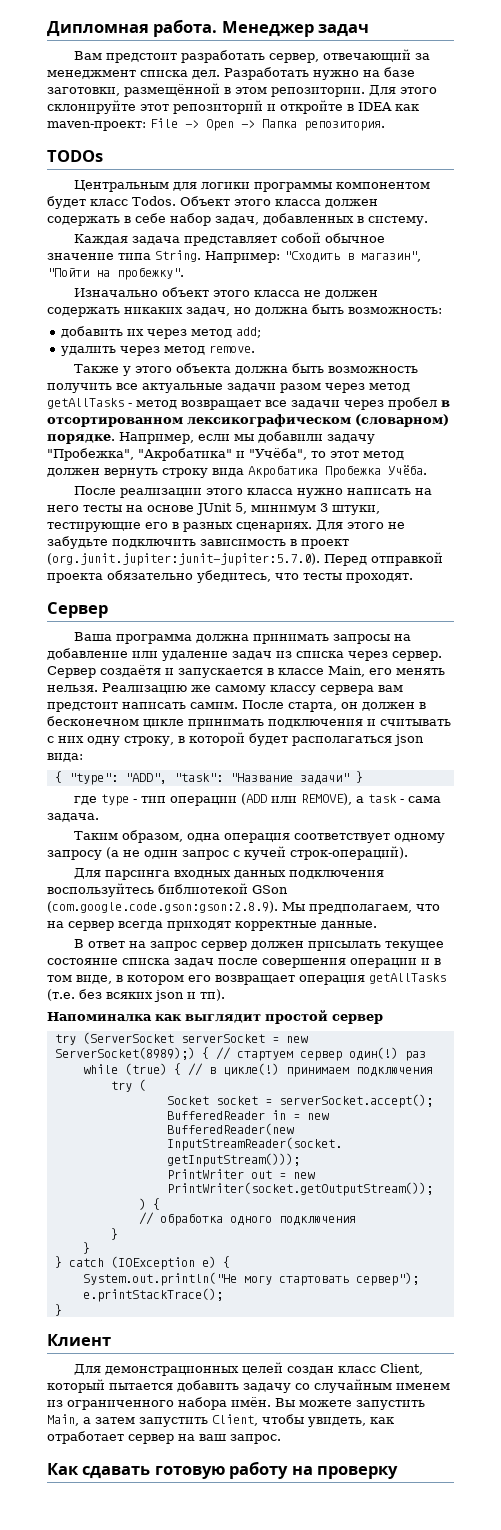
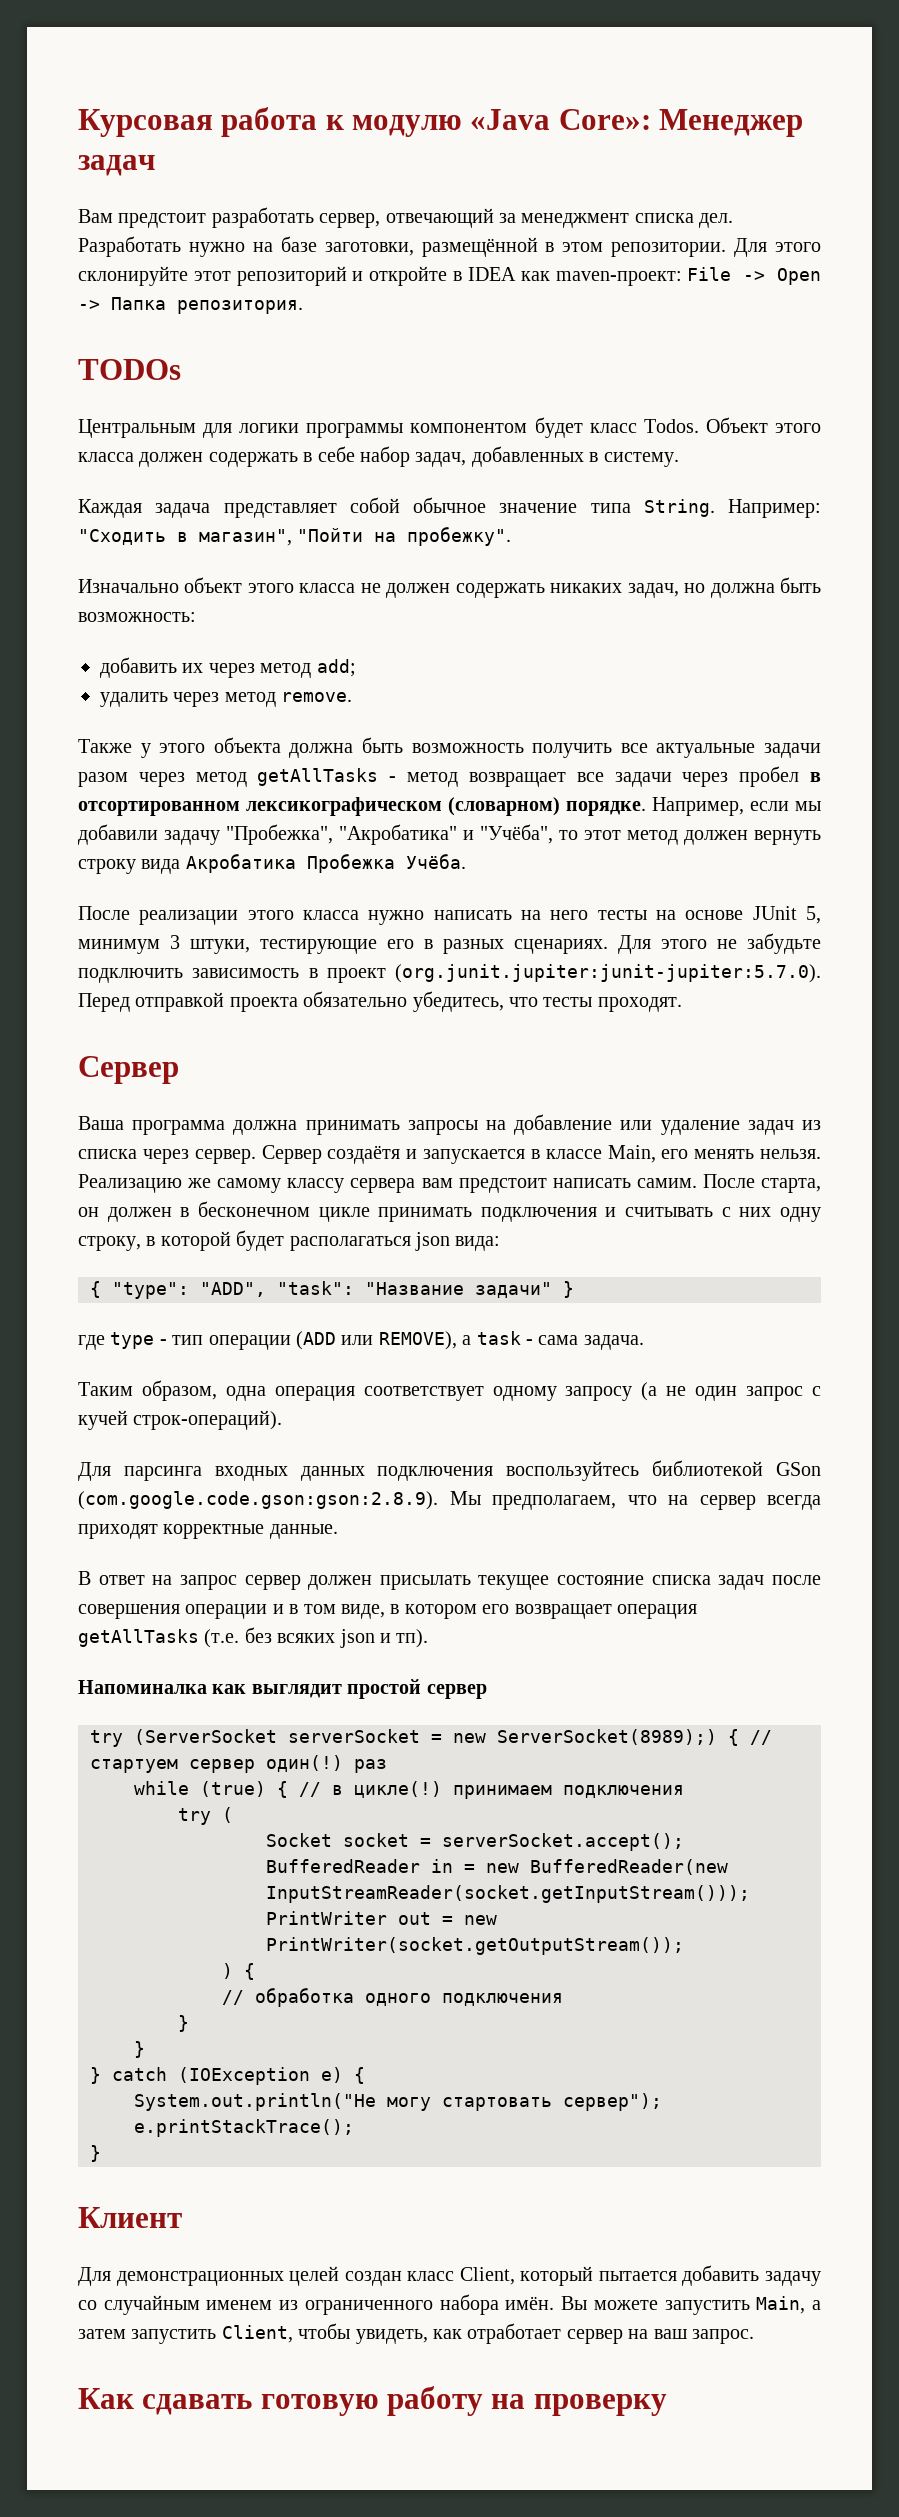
[47,19,218,37] Дипломная работа. -> [78,107,651,137] Курсовая работа к модулю «Java Core»:

